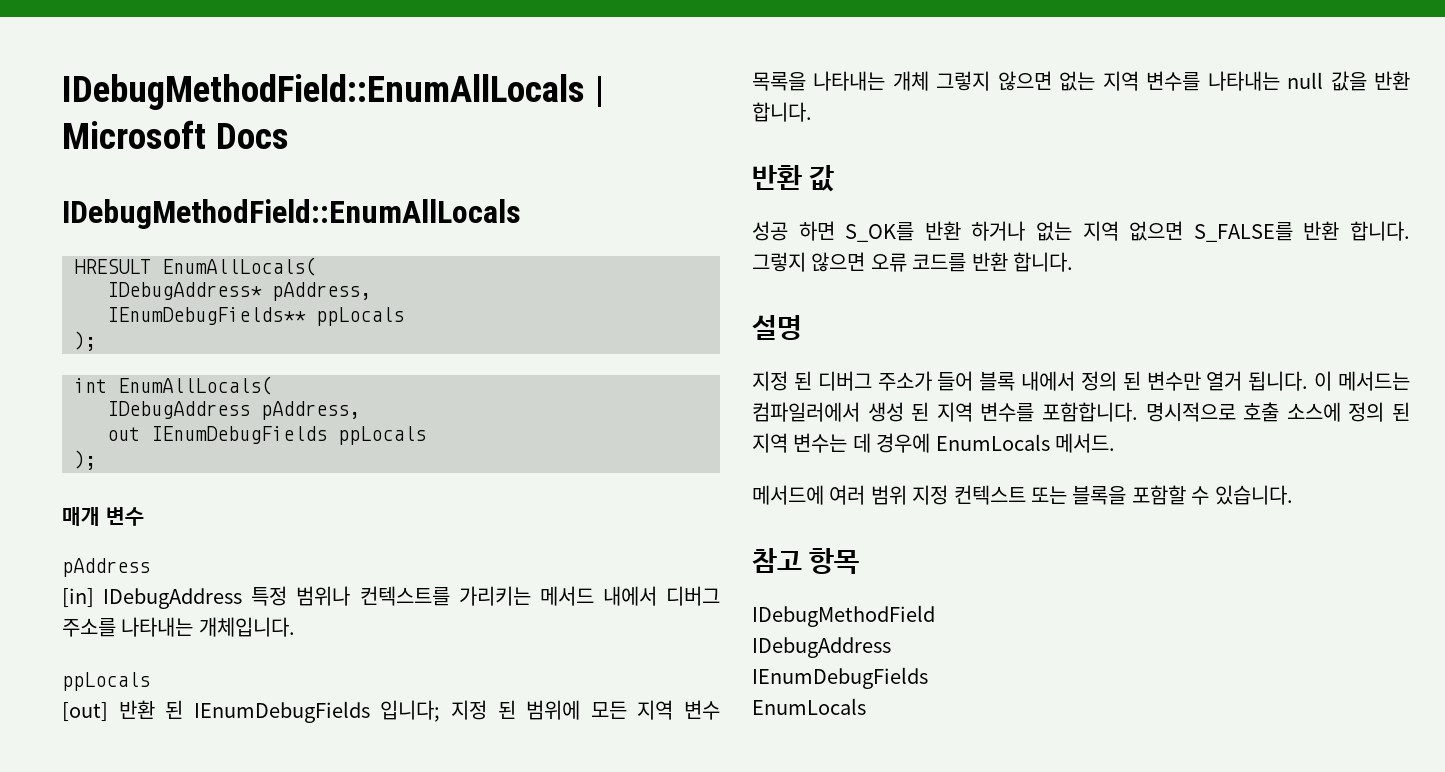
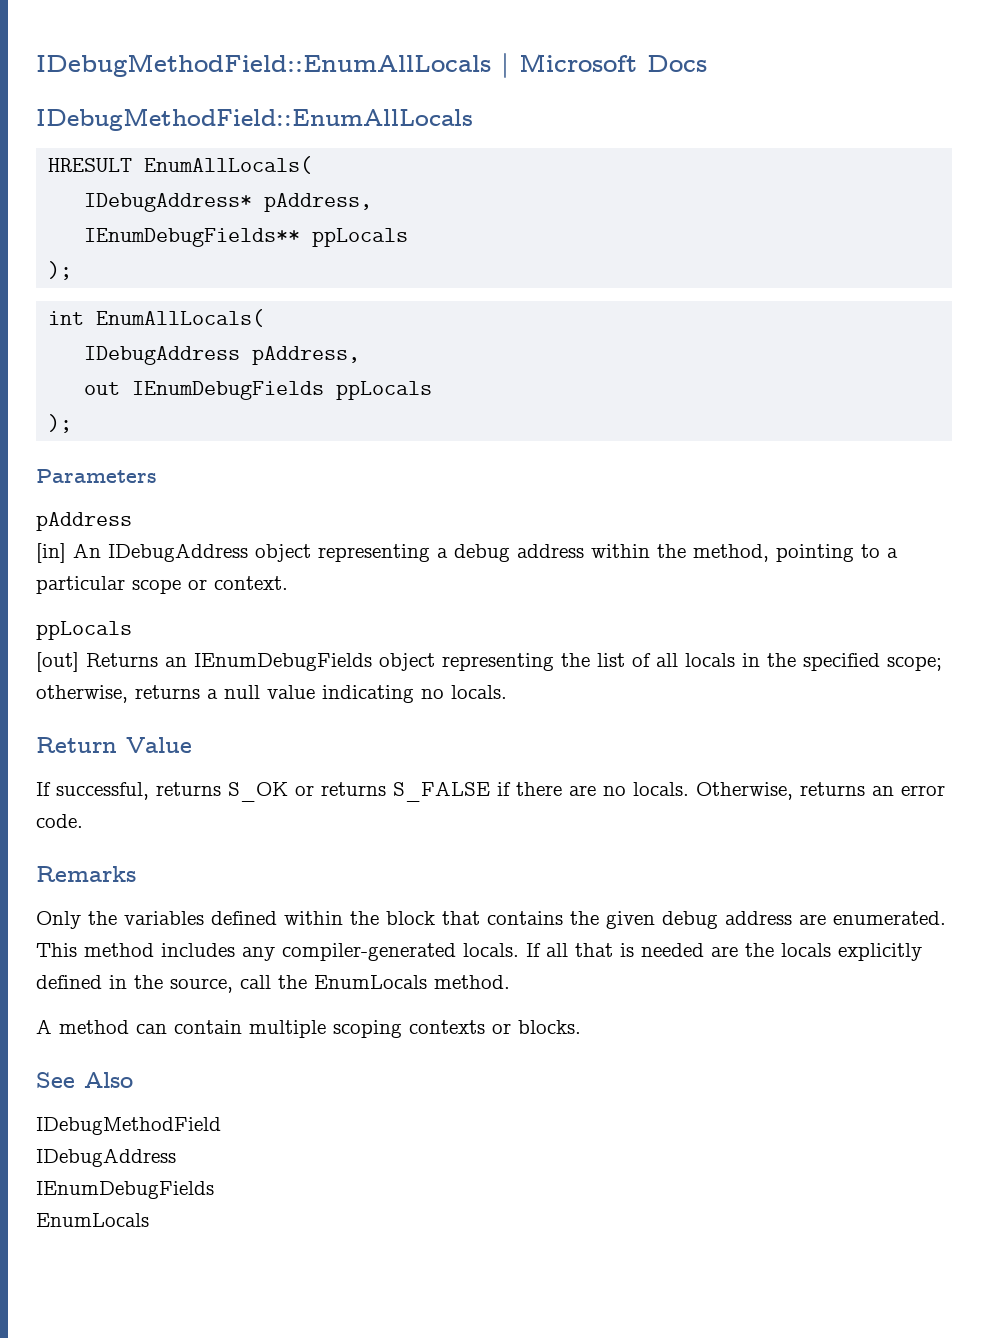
[62,507,144,526] 매개 변수 -> [36,469,157,483] Parameters
[103,586,720,609] [62,617,295,637] [62,672,150,691] [62,700,721,723] [752,71,1410,91] [752,102,812,122] [752,165,835,192] [752,221,1410,242] [752,252,1073,272] [752,315,802,340] [752,371,1410,391] [752,402,1410,422] [752,433,1115,453] [752,485,1293,505] [752,548,860,574] IDebugAddress 특정 범위나 컨텍스트를 가리키는 메서드 내에서 디버그 주소를 나타내는 개체입니다. // ppLocals // [out] 반환 된 IEnumDebugFields 입니다; 지정 된 범위에 모든 지역 변수 목록을 나타내는 개체 그렇지 않으면 없는 지역 변수를 나타내는 null 값을 반환 합니다. // 반환 값 // 성공 하면 S_OK를 반환 하거나 없는 지역 없으면 S_FALSE를 반환 합니다. 그렇지 않으면 오류 코드를 반환 합니다. // 설명 // 지정 된 디버그 주소가 들어 블록 내에서 정의 된 변수만 열거 됩니다. 이 메서드는 컴파일러에서 생성 된 지역 변수를 포함합니다. 명시적으로 호출 소스에 정의 된 지역 변수는 데 경우에 EnumLocals 메서드. // 메서드에 여러 범위 지정 컨텍스트 또는 블록을 포함할 수 있습니다. // 참고 항목 -> [73,543,898,562] [36,576,288,594] [36,621,132,640] [36,652,942,672] [36,685,507,703] [36,737,192,753] [36,781,945,802] [36,814,83,828] [36,866,136,882] [36,911,946,929] [36,943,922,961] [36,975,510,993] [36,1019,581,1038] [36,1072,133,1088] An IDebugAddress object representing a debug address within the method, pointing to a particular scope or context. // ppLocals // [out] Returns an IEnumDebugFields object representing the list of all locals in the specified scope; otherwise, returns a null value indicating no locals. // Return Value // If successful, returns S_OK or returns S_FALSE if there are no locals. Otherwise, returns an error code. // Remarks // Only the variables defined within the block that contains the given debug address are enumerated. This method includes any compiler-generated locals. If all that is needed are the locals explicitly defined in the source, call the EnumLocals method. // A method can contain multiple scoping contexts or blocks. // See Also

